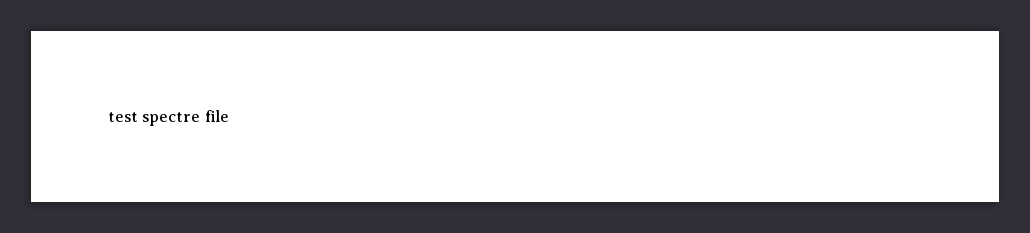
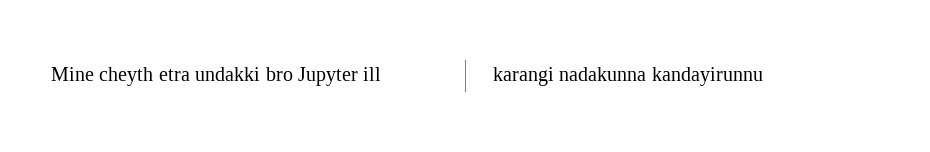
[108,110,229,126] test spectre file -> [51,67,763,86] Mine cheyth etra undakki bro Jupyter ill karangi nadakunna kandayirunnu

